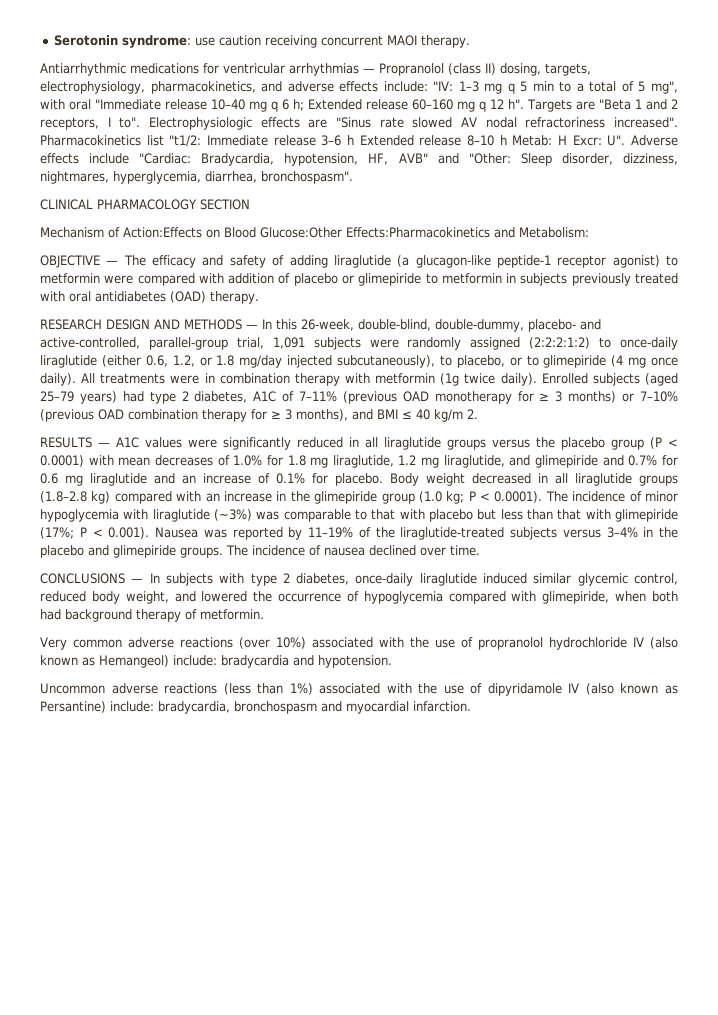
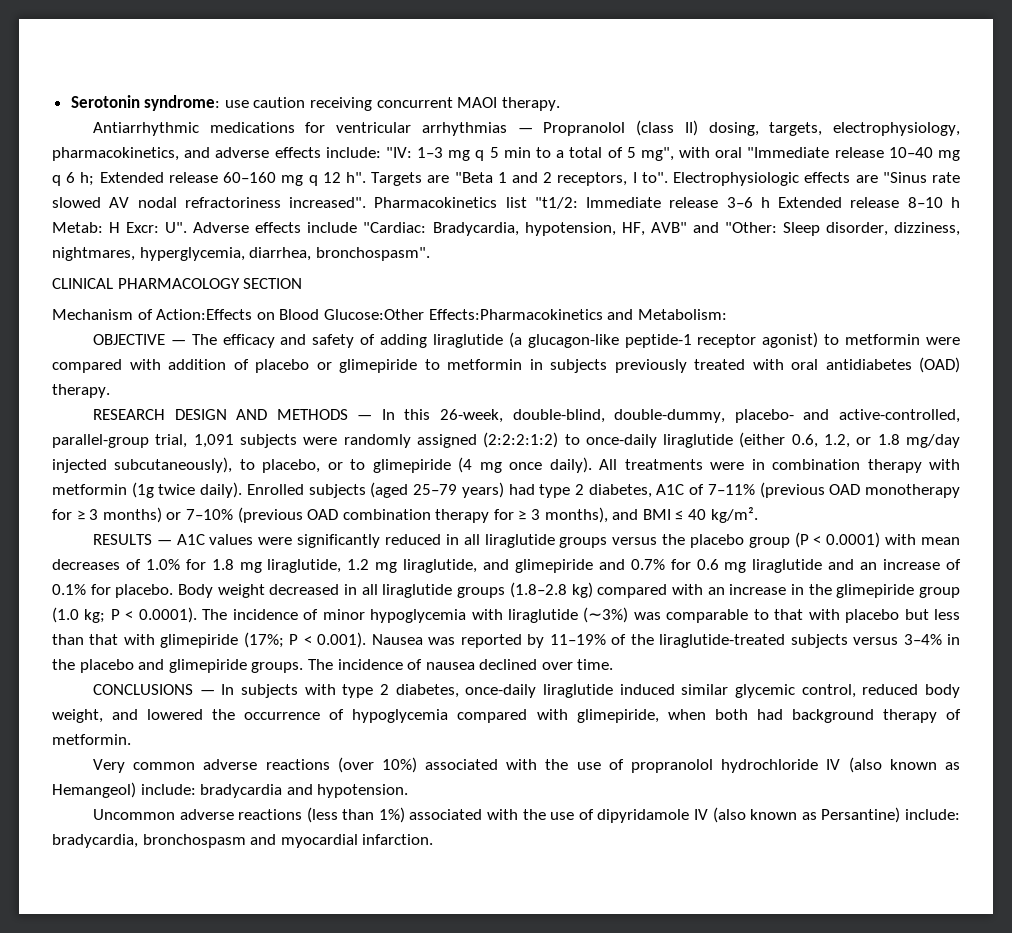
[434,409,478,422] kg/m 2. -> [710,507,758,523] kg/m².

